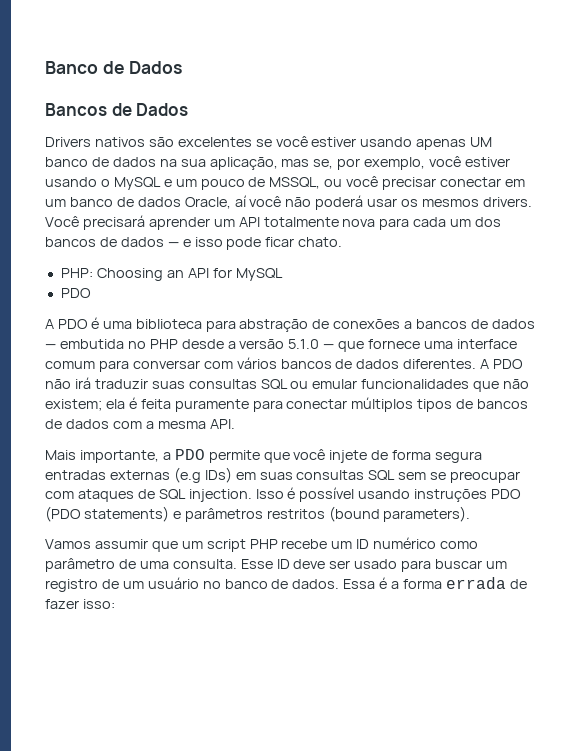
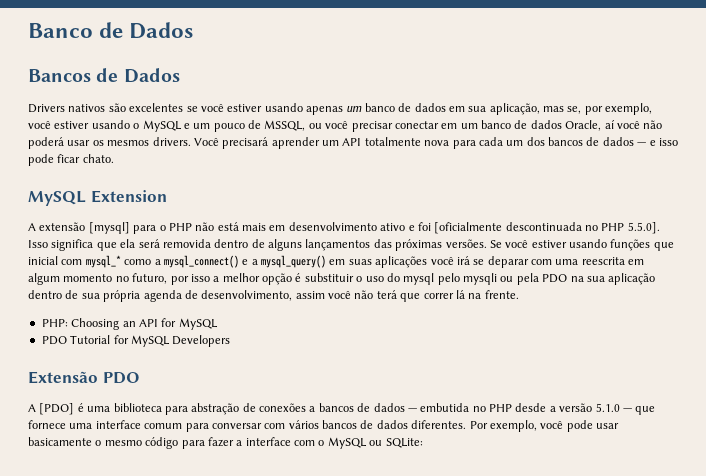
[470,137,493,147] [45,157,177,167] UM banco de dados na -> [346,103,465,112] um banco de dados em
(343, 242) none -> [28,190,167,206] [28,222,660,234] [28,239,674,251] [28,255,645,268] [28,273,656,285] [28,290,519,302] // MySQL Extension // A extensão [mysql] para o PHP não está mais em desenvolvimento ativo e foi [oficialmente descontinuada no PHP 5.5.0]. Isso significa que ela será removida dentro de alguns lançamentos das próximas versões. Se você estiver usando funções que inicial com mysql_* como a mysql_connect() e a mysql_query() em suas aplicações você irá se deparar com uma reescrita em algum momento no futuro, por isso a melhor opção é substituir o uso do mysql pelo mysqli ou pela PDO na sua aplicação dentro de sua própria agenda de desenvolvimento, assim você não terá que correr lá na frente.
[45,319,88,329] // A PDO -> [70,335,231,347] [28,371,140,384] [28,403,75,415] Tutorial for MySQL Developers // Extensão PDO // A [PDO]
[480,359,524,369] [45,377,530,392] [45,397,529,412] [45,419,235,429] [45,449,483,463] [45,467,521,483] [45,487,522,502] [45,506,471,522] [45,537,479,552] [45,558,508,572] [45,577,527,592] [45,599,115,609] A PDO não irá traduzir suas consultas SQL ou emular funcionalidades que não existem; ela é feita puramente para conectar múltiplos tipos de bancos de dados com a mesma API. // Mais importante, a PDO permite que você injete de forma segura entradas externas (e.g IDs) em suas consultas SQL sem se preocupar com ataques de SQL injection. Isso é possível usando instruções PDO (PDO statements) e parâmetros restritos (bound parameters). // Vamos assumir que um script PHP recebe um ID numérico como parâmetro de uma consulta. Esse ID deve ser usado para buscar um registro de um usuário no banco de dados. Essa é a forma errada de fazer isso: -> [469,420,619,432] [28,437,423,449] Por exemplo, você pode usar basicamente o mesmo código para fazer a interface com o MySQL ou SQLite:

